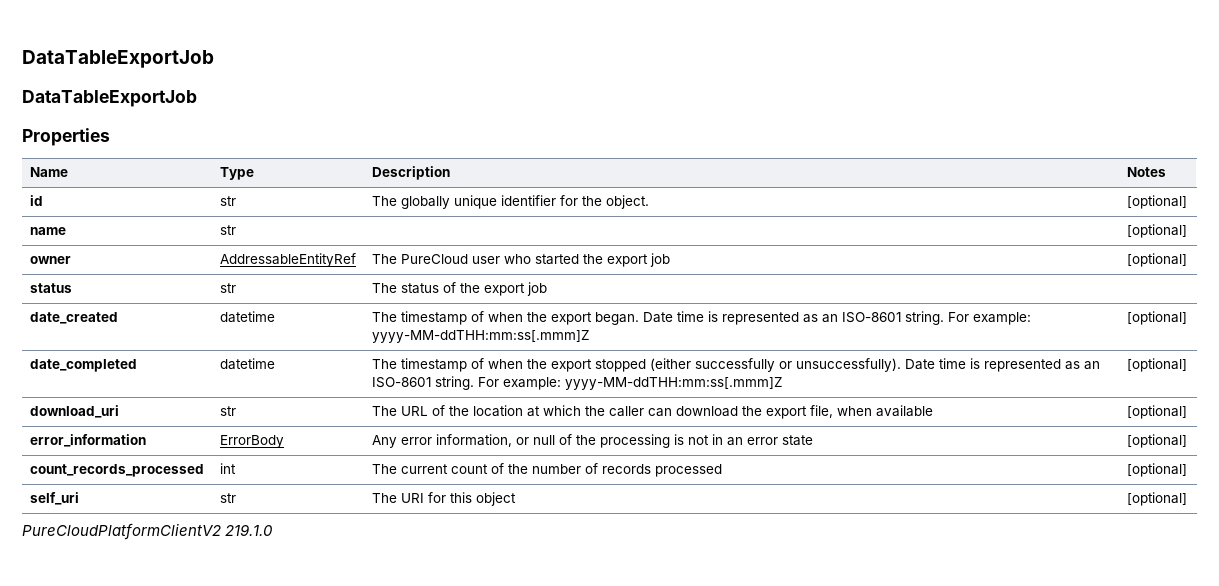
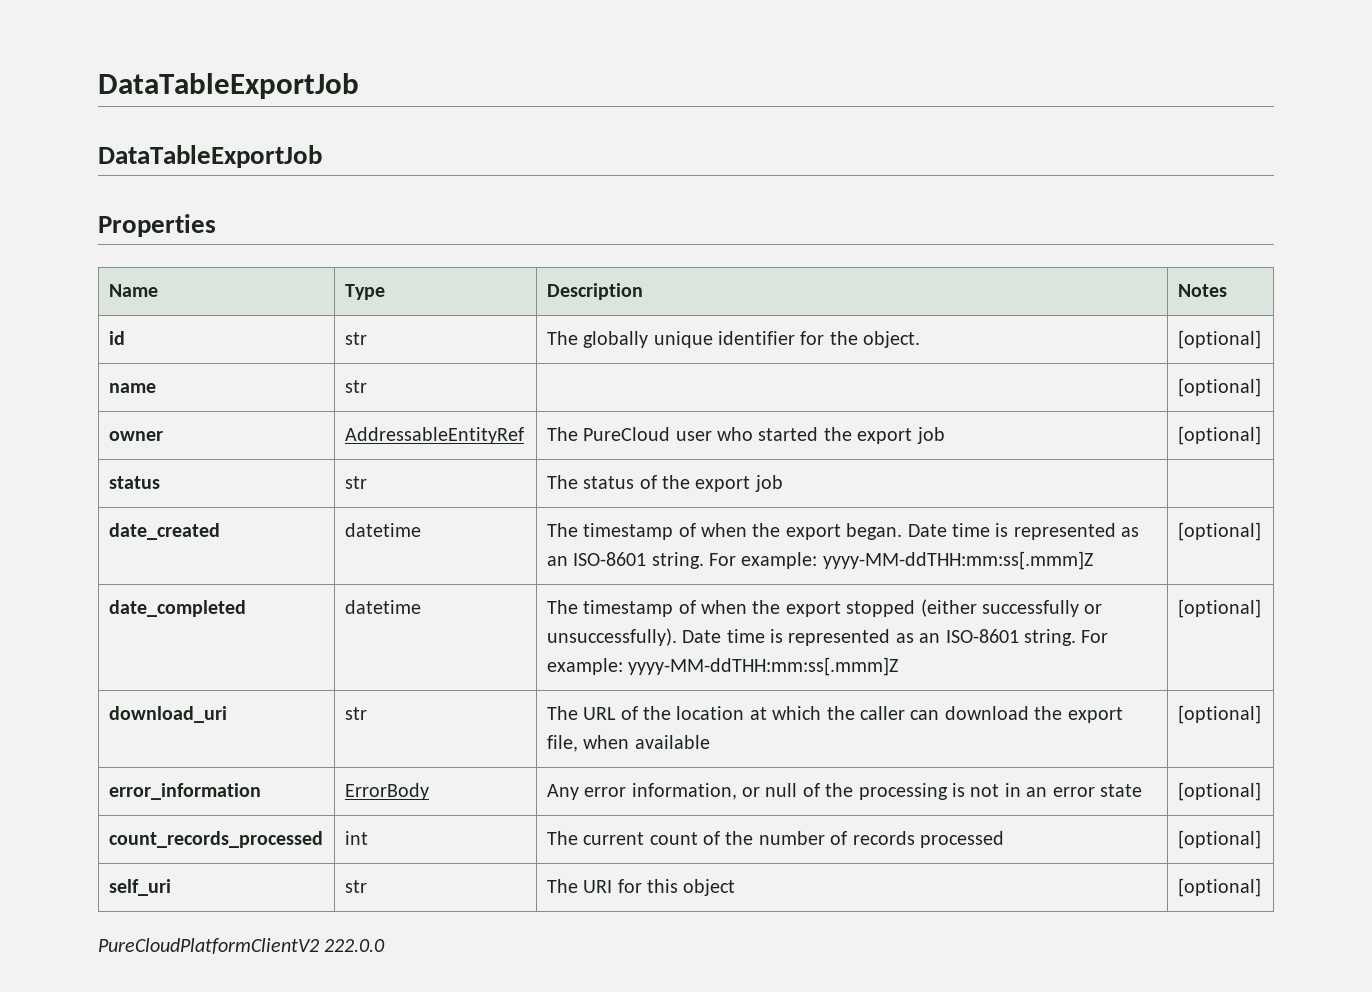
[225,524,274,536] 219.1.0 -> [324,939,386,952] 222.0.0

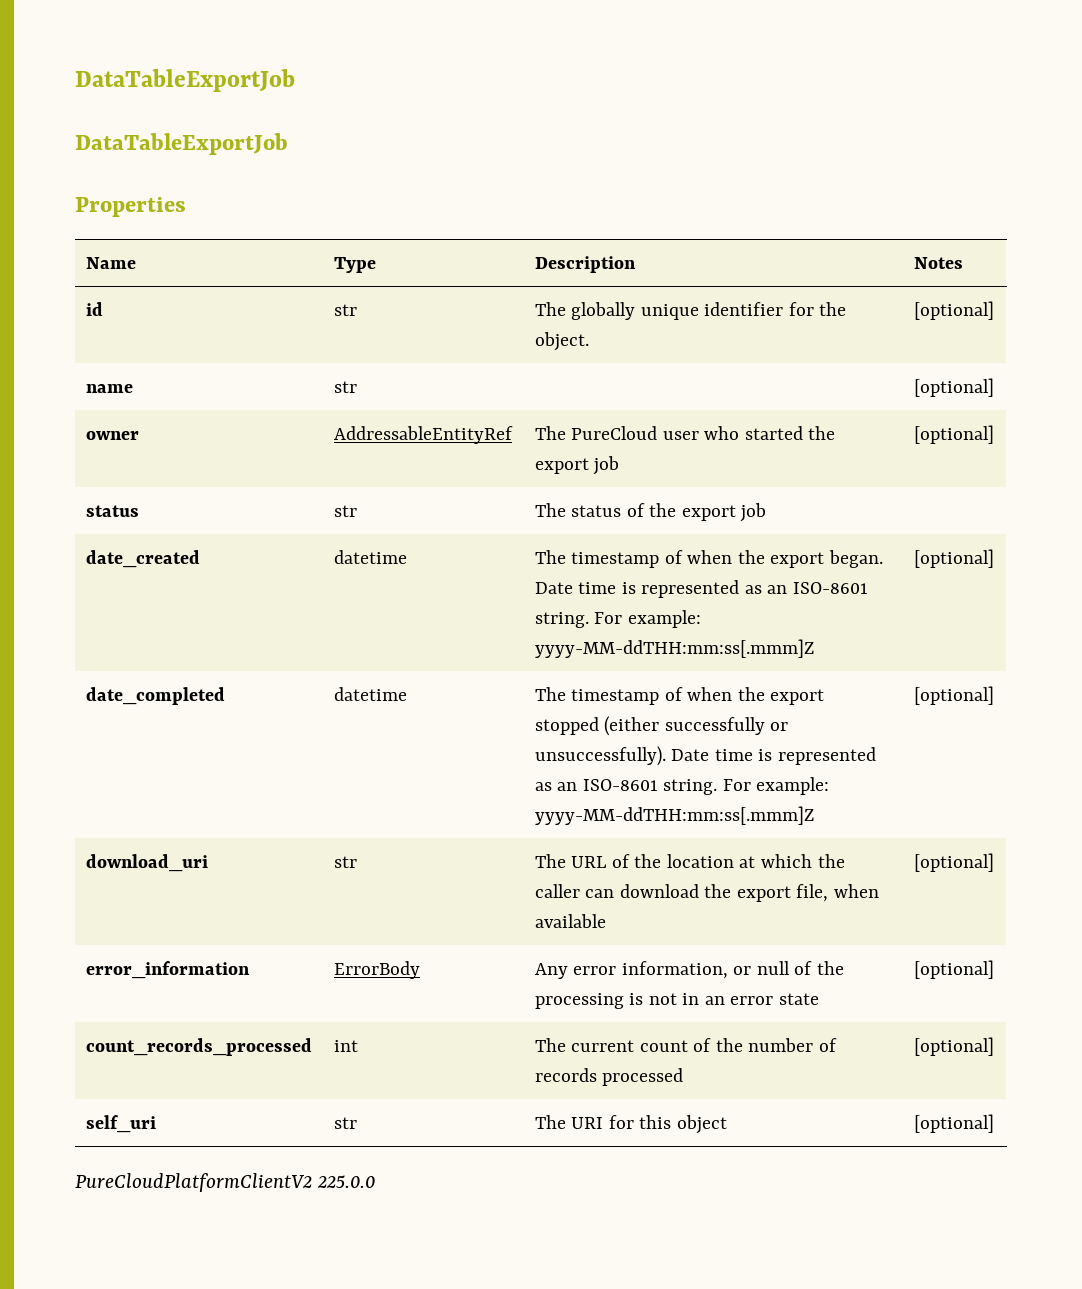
[324,939,386,952] 222.0.0 -> [317,1175,376,1188] 225.0.0

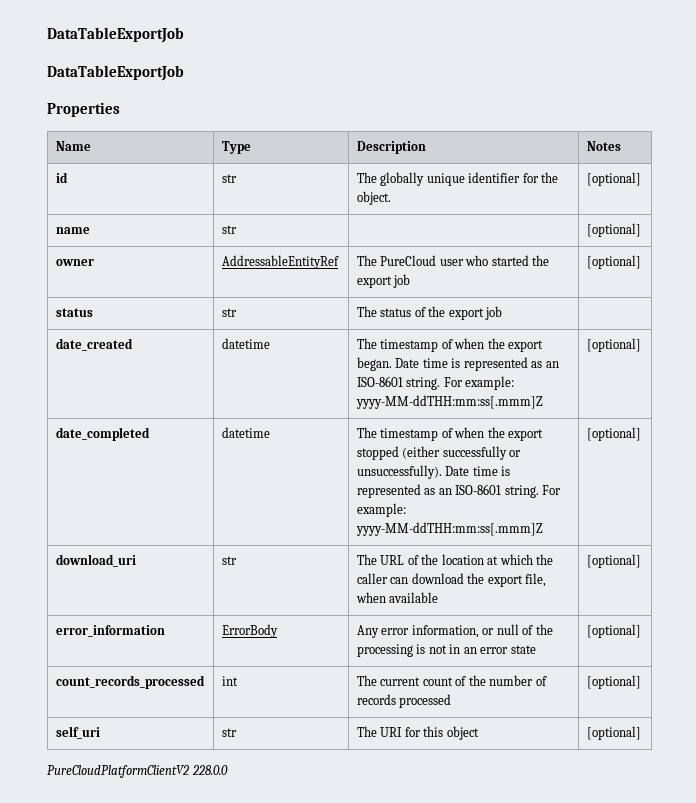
[317,1175,376,1188] 225.0.0 -> [191,765,228,775] 228.0.0

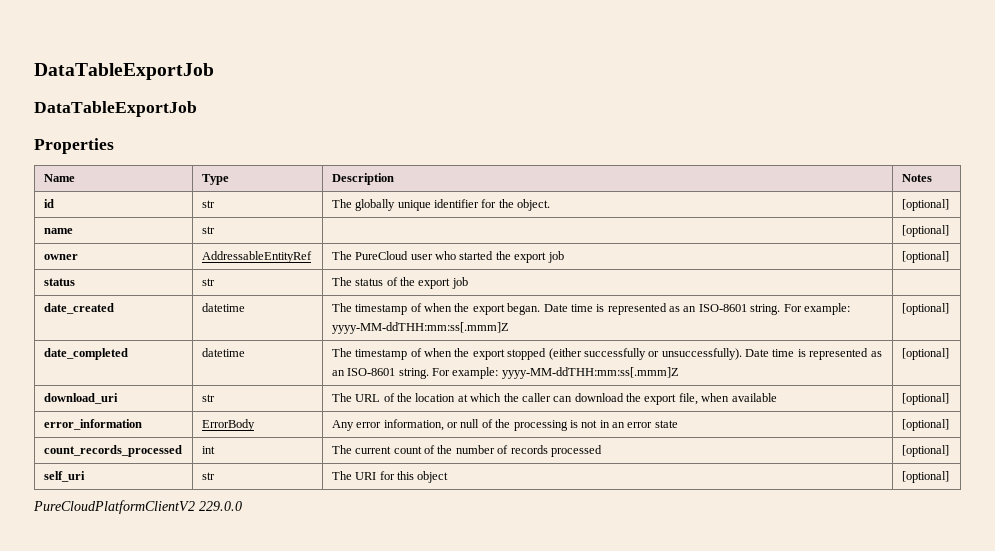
[191,765,228,775] 228.0.0 -> [199,501,242,511] 229.0.0

